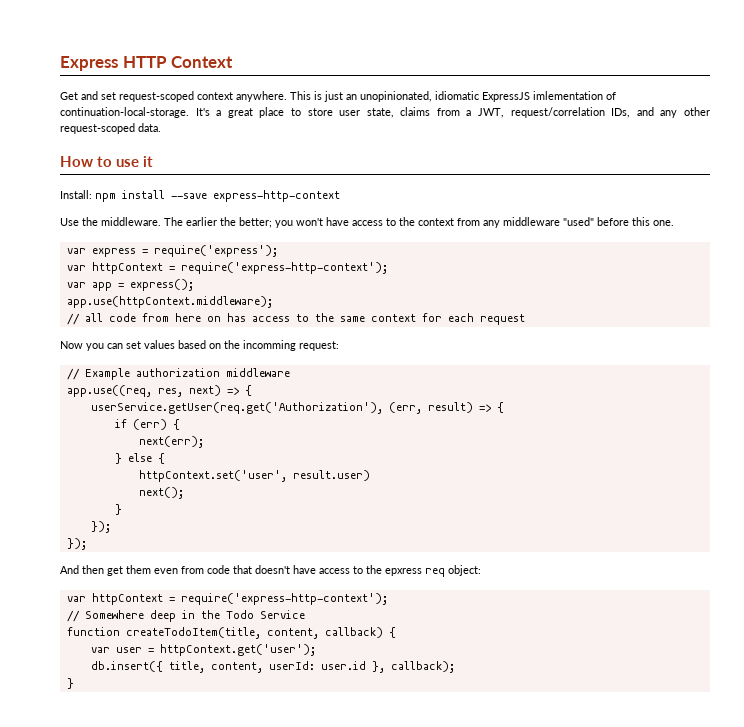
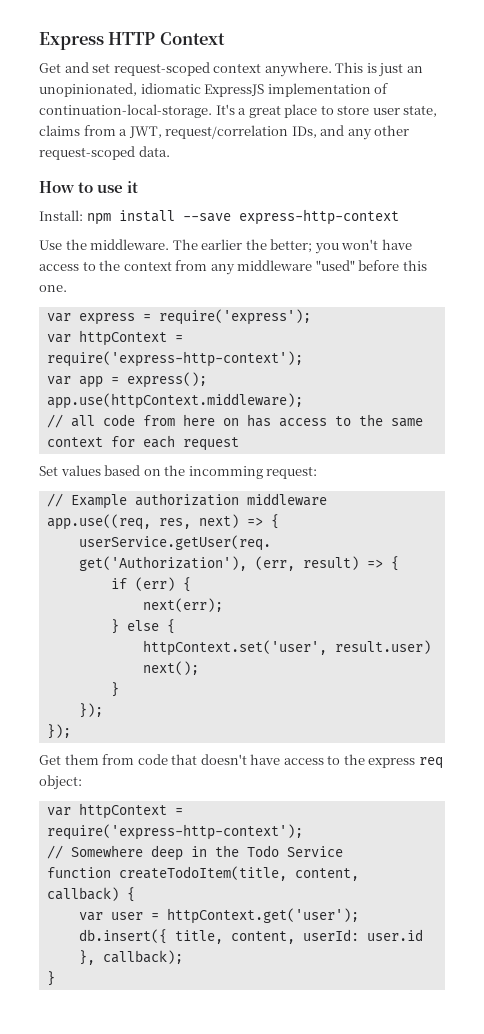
[533,91,603,100] imlementation -> [267,83,371,97] implementation
[60,341,141,351] Now you can set -> [39,466,58,476] Set
[60,565,178,576] And then get them even -> [39,754,99,765] Get them
[385,568,422,576] epxress -> [368,758,416,768] express

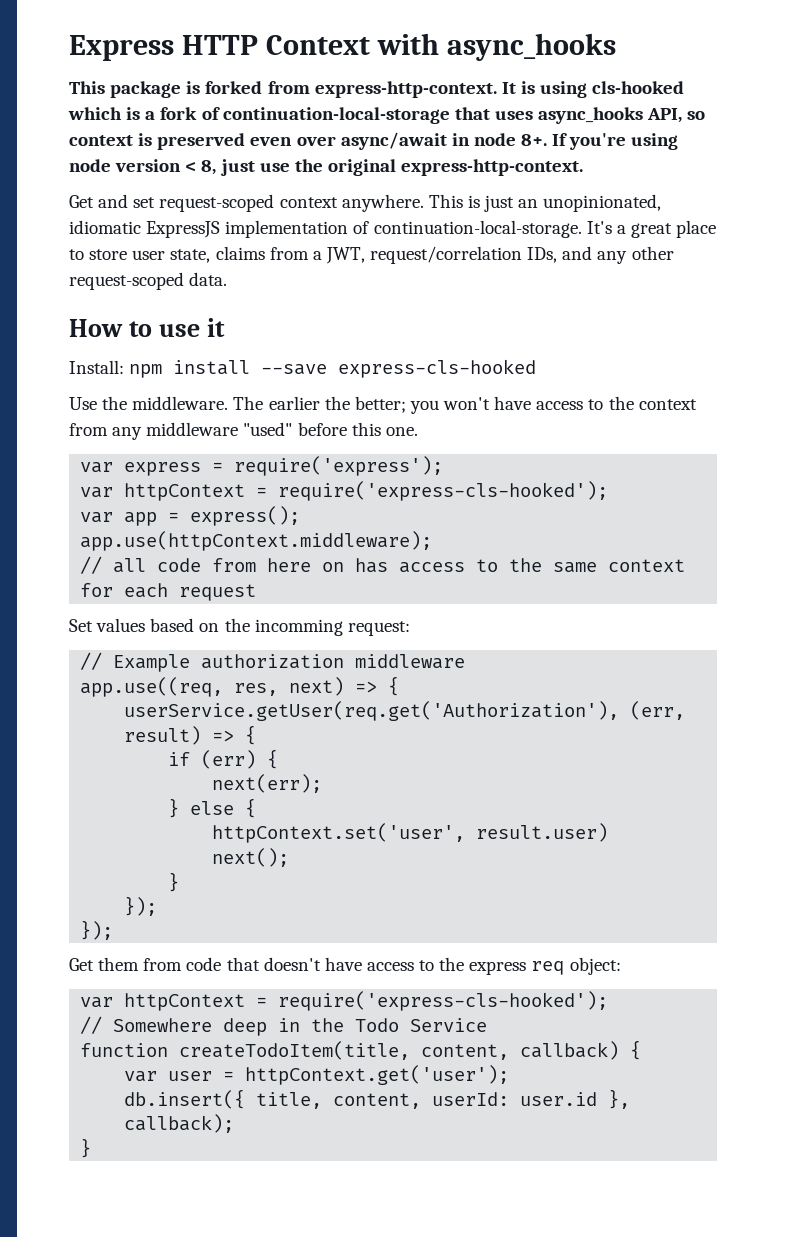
(225, 38) none -> [376,33,616,61] [69,81,685,98] [68,107,706,124] [69,132,679,150] [69,159,584,176] with async_hooks // This package is forked from express-http-context. It is using cls-hooked which is a fork of continuation-local-storage that uses async_hooks API, so context is preserved even over async/await in node 8+. If you're using node version < 8, just use the original express-http-context.
[238,209,399,225] express-http-context -> [338,359,537,378] express-cls-hooked
[46,351,303,367] require('express-http-context'); -> [278,481,609,501] require('express-cls-hooked');
[46,824,303,840] require('express-http-context'); -> [278,991,609,1011] require('express-cls-hooked');

